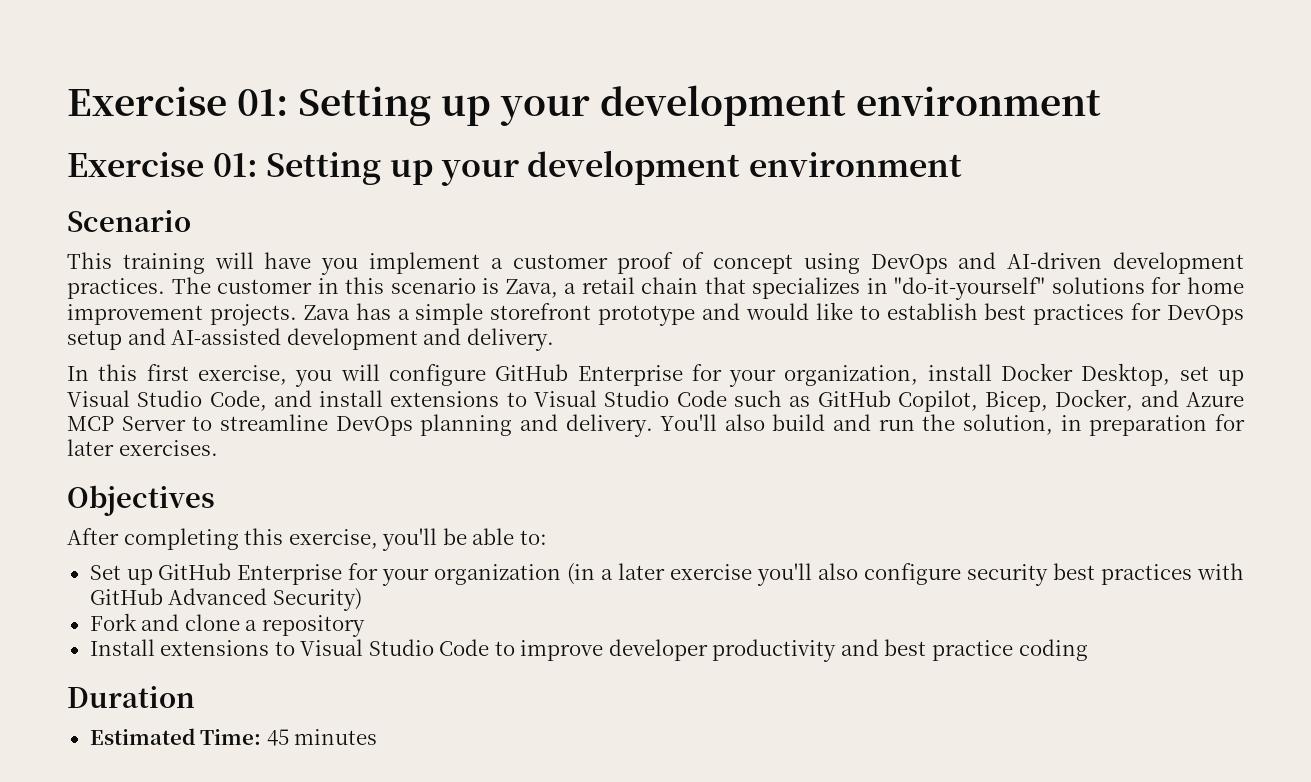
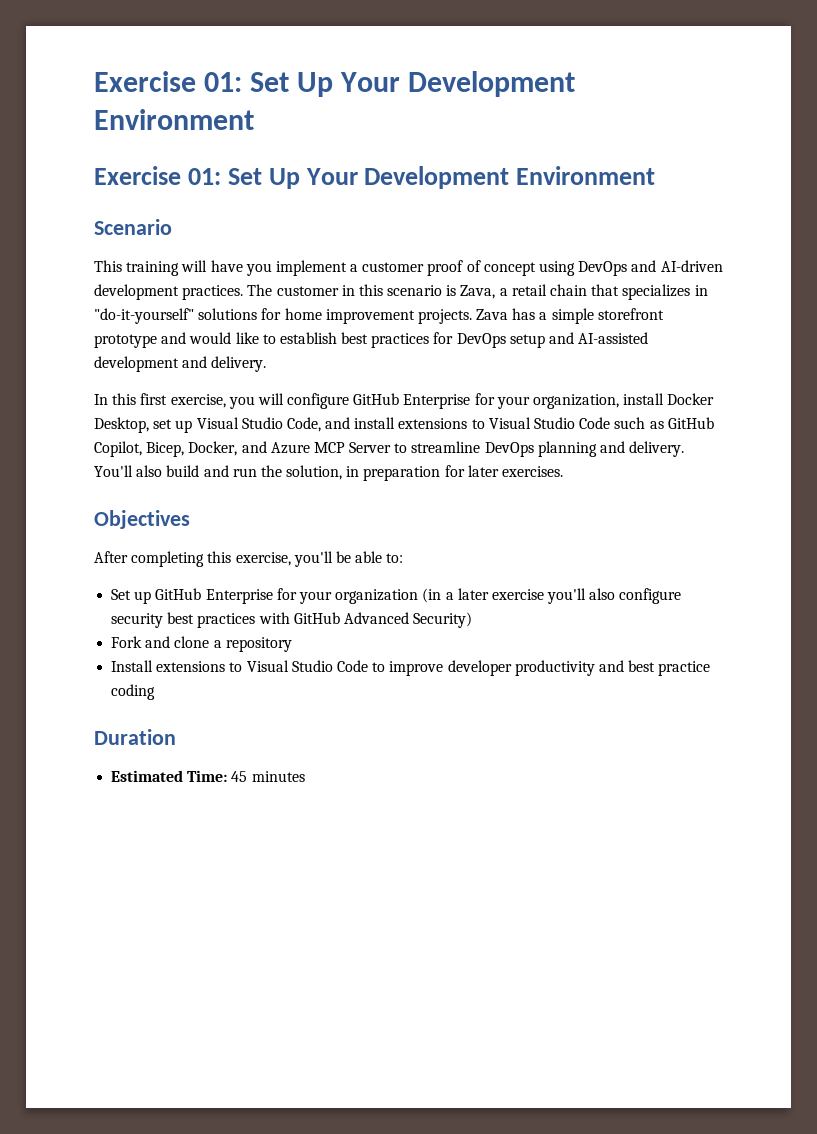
[67,85,1101,126] [67,150,962,186] Exercise 01: Setting up your development environment // Exercise 01: Setting up your development environment -> [94,71,575,97] [94,109,254,130] [94,166,656,189] Exercise 01: Set Up Your Development Environment // Exercise 01: Set Up Your Development Environment

